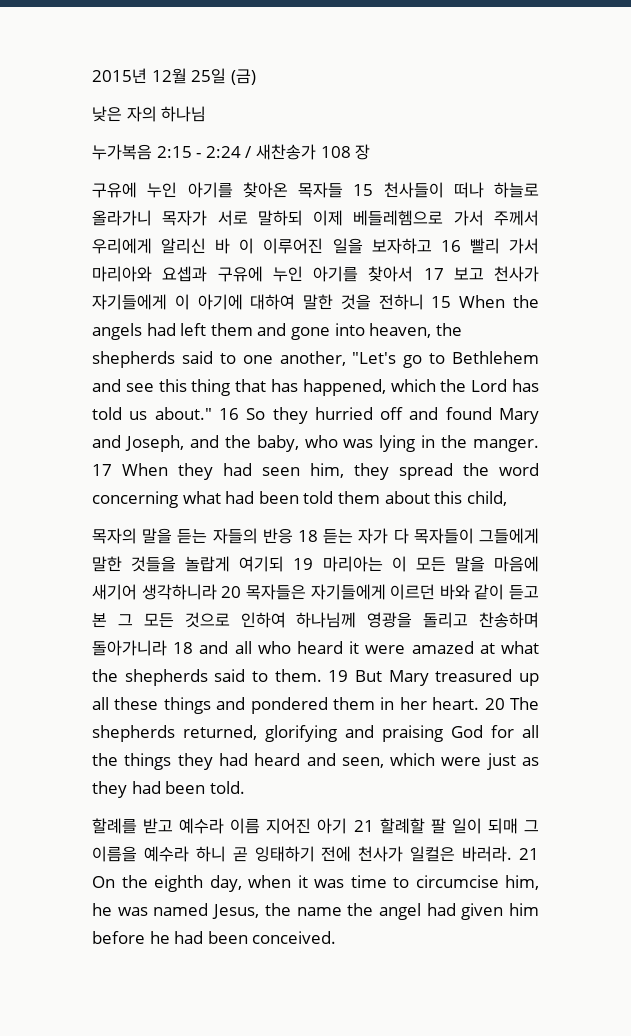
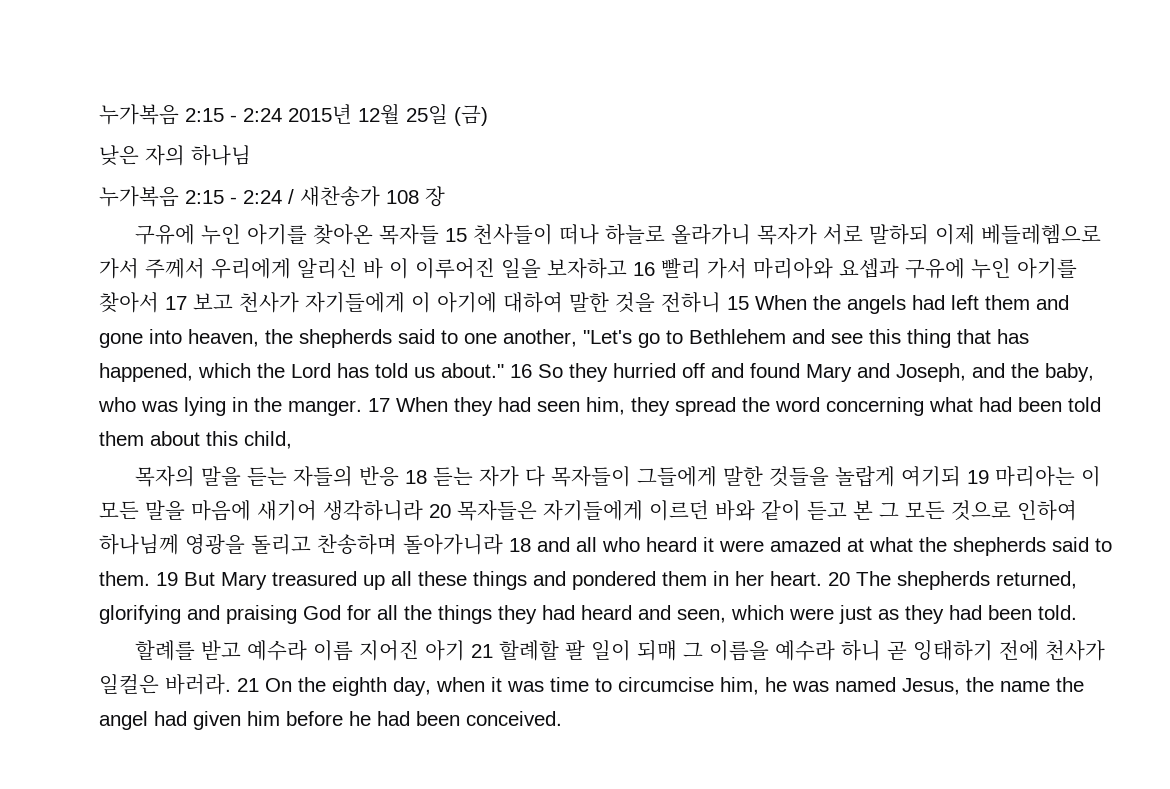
(92, 76) none -> [99,104,282,125] 누가복음 2:15 - 2:24

